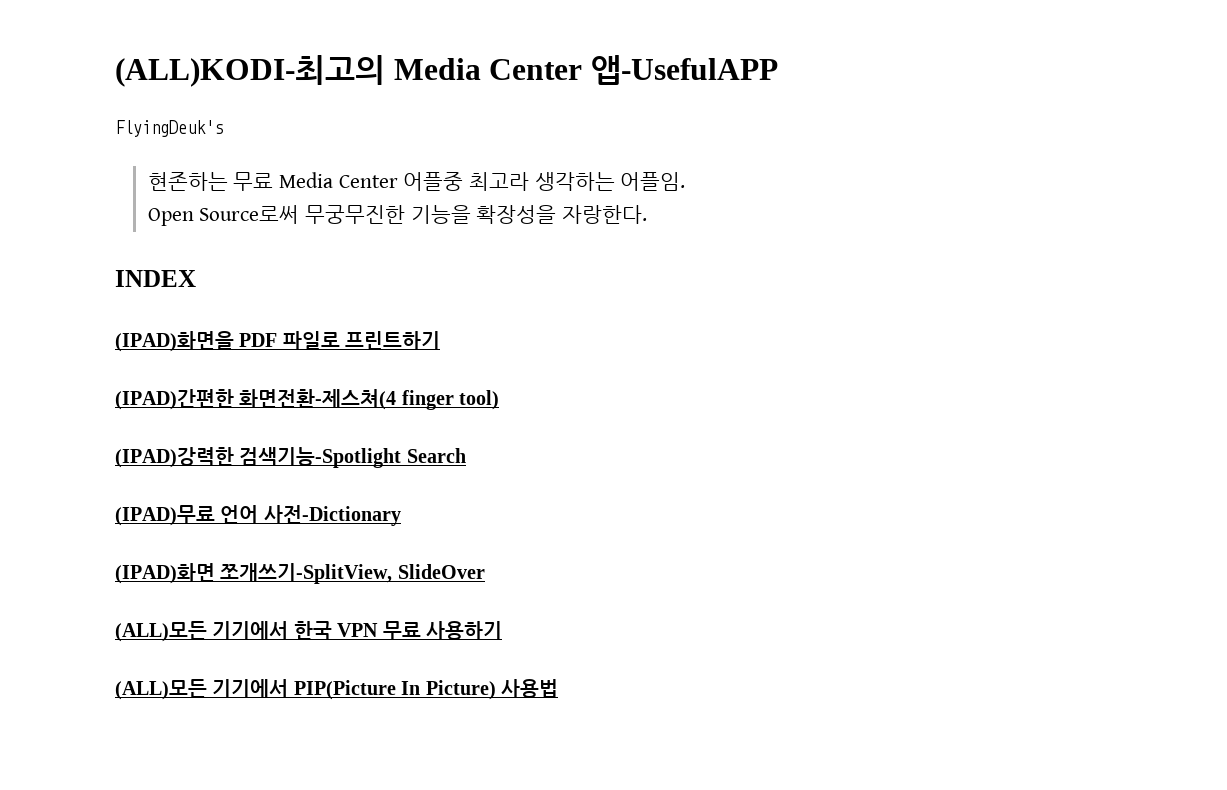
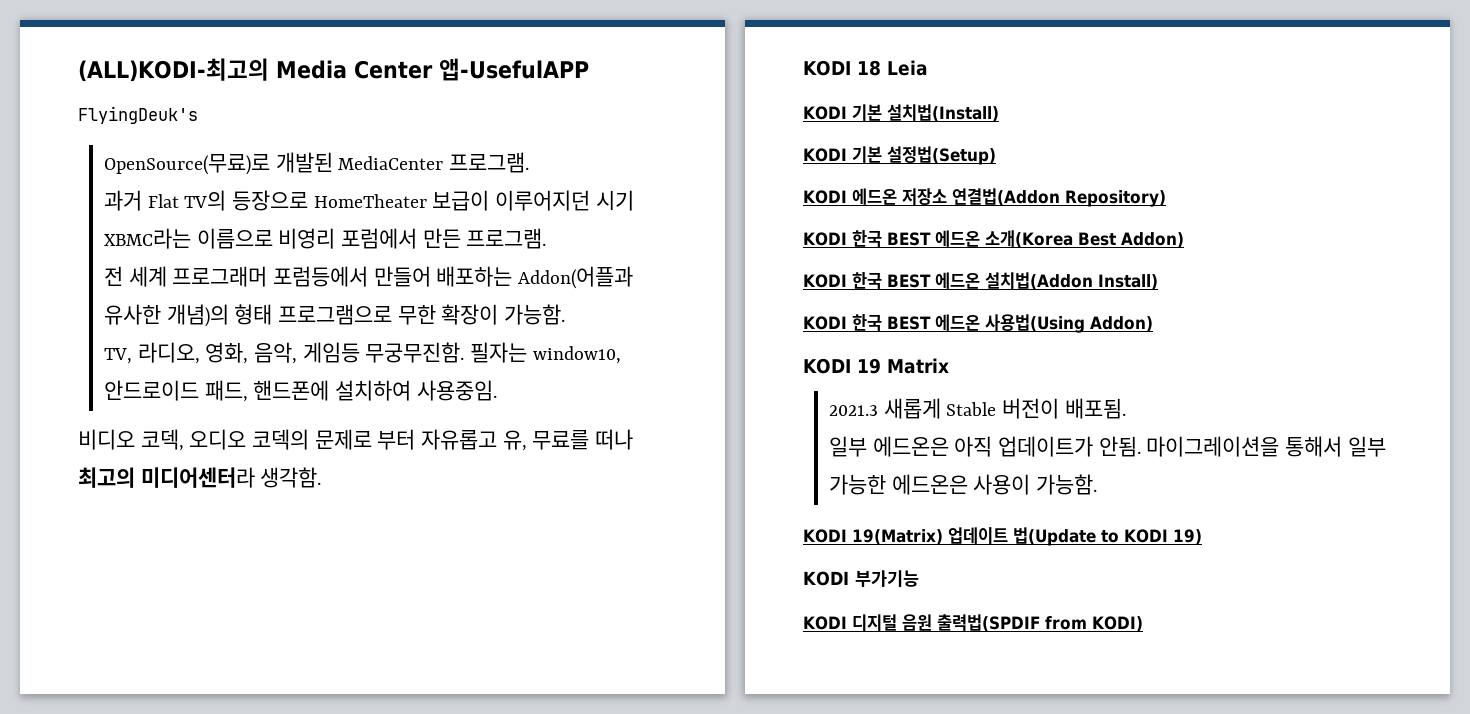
[147,172,686,191] [147,205,647,226] [115,270,196,287] [115,331,441,352] [115,389,500,410] [115,447,466,468] [115,505,401,526] [115,563,485,584] [115,621,502,642] [115,679,558,700] 현존하는 무료 Media Center 어플중 최고라 생각하는 어플임. // Open Source로써 무궁무진한 기능을 확장성을 자랑한다. // INDEX // (IPAD)화면을 PDF 파일로 프린트하기 // (IPAD)간편한 화면전환-제스쳐(4 finger tool) // (IPAD)강력한 검색기능-Spotlight Search // (IPAD)무료 언어 사전-Dictionary // (IPAD)화면 쪼개쓰기-SplitView, SlideOver // (ALL)모든 기기에서 한국 VPN 무료 사용하기 // (ALL)모든 기기에서 PIP(Picture In Picture) 사용법 -> [104,152,530,175] [104,190,634,211] [104,228,547,249] [104,266,634,289] [104,304,566,327] [104,342,621,364] [104,380,497,402] [78,429,634,451] [78,467,322,488] [803,60,928,76] [803,104,999,122] [803,146,996,165] [803,188,1166,207] [803,230,1184,248] [803,272,1158,290] [803,314,1153,333] [803,358,949,374] [829,398,1126,419] [829,436,1386,457] [829,474,1098,495] [803,527,1202,546] [803,570,919,587] [803,614,1143,632] OpenSource(무료)로 개발된 MediaCenter 프로그램. // 과거 Flat TV의 등장으로 HomeTheater 보급이 이루어지던 시기 XBMC라는 이름으로 비영리 포럼에서 만든 프로그램. // 전 세계 프로그래머 포럼등에서 만들어 배포하는 Addon(어플과 유사한 개념)의 형태 프로그램으로 무한 확장이 가능함. // TV, 라디오, 영화, 음악, 게임등 무궁무진함. 필자는 window10, 안드로이드 패드, 핸드폰에 설치하여 사용중임. // 비디오 코덱, 오디오 코덱의 문제로 부터 자유롭고 유, 무료를 떠나 최고의 미디어센터라 생각함. // KODI 18 Leia // KODI 기본 설치법(Install) // KODI 기본 설정법(Setup) // KODI 에드온 저장소 연결법(Addon Repository) // KODI 한국 BEST 에드온 소개(Korea Best Addon) // KODI 한국 BEST 에드온 설치법(Addon Install) // KODI 한국 BEST 에드온 사용법(Using Addon) // KODI 19 Matrix // 2021.3 새롭게 Stable 버전이 배포됨. // 일부 에드온은 아직 업데이트가 안됨. 마이그레이션을 통해서 일부 가능한 에드온은 사용이 가능함. // KODI 19(Matrix) 업데이트 법(Update to KODI 19) // KODI 부가기능 // KODI 디지털 음원 출력법(SPDIF from KODI)

